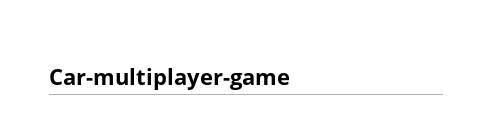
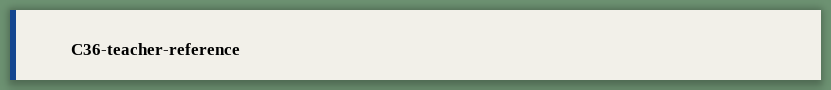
[49,68,290,90] Car-multiplayer-game -> [71,43,240,55] C36-teacher-reference

